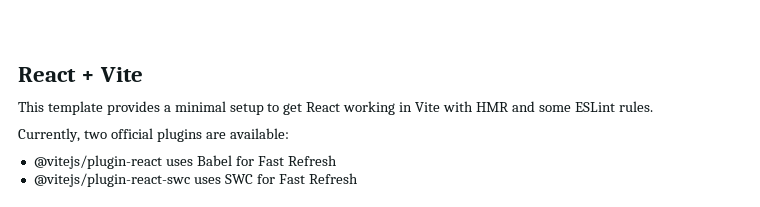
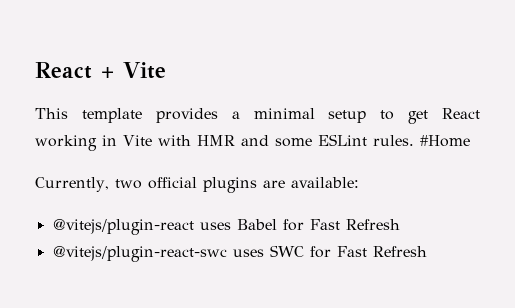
(653, 106) none -> [419,135,470,147] #Home

